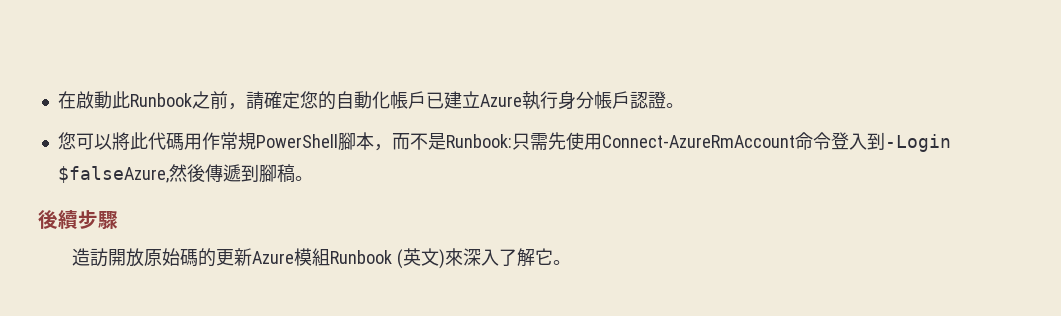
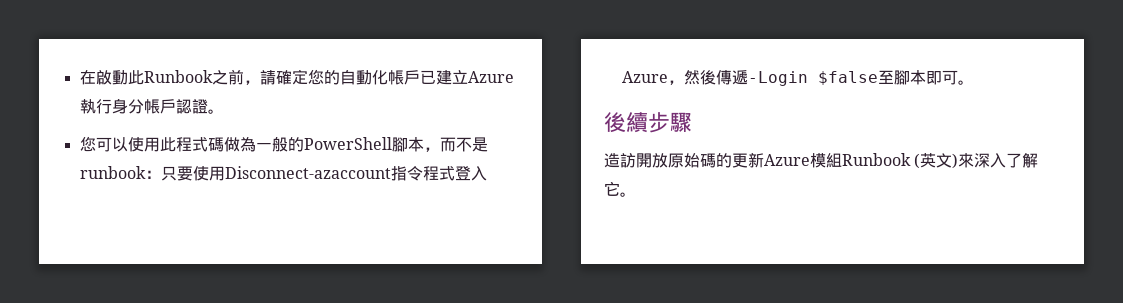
[111,132,256,151] 將此代碼用作常規 -> [127,136,304,152] 使用此程式碼做為一般的
[445,132,951,152] [57,164,295,183] Runbook:只需先使用Connect-AzureRmAccount命令登入到-Login $falseAzure,然後傳遞到腳稿 -> [79,166,487,181] [621,70,958,86] runbook：只要使用Disconnect-azaccount指令程式登入Azure，然後傳遞-Login $false至腳本即可

